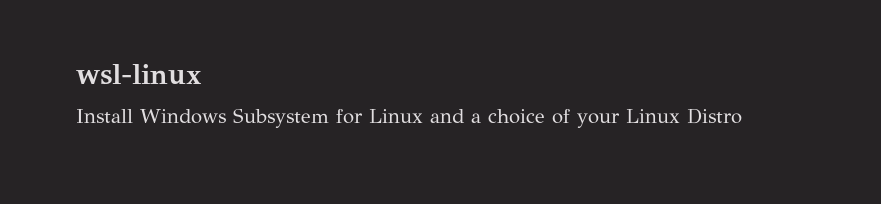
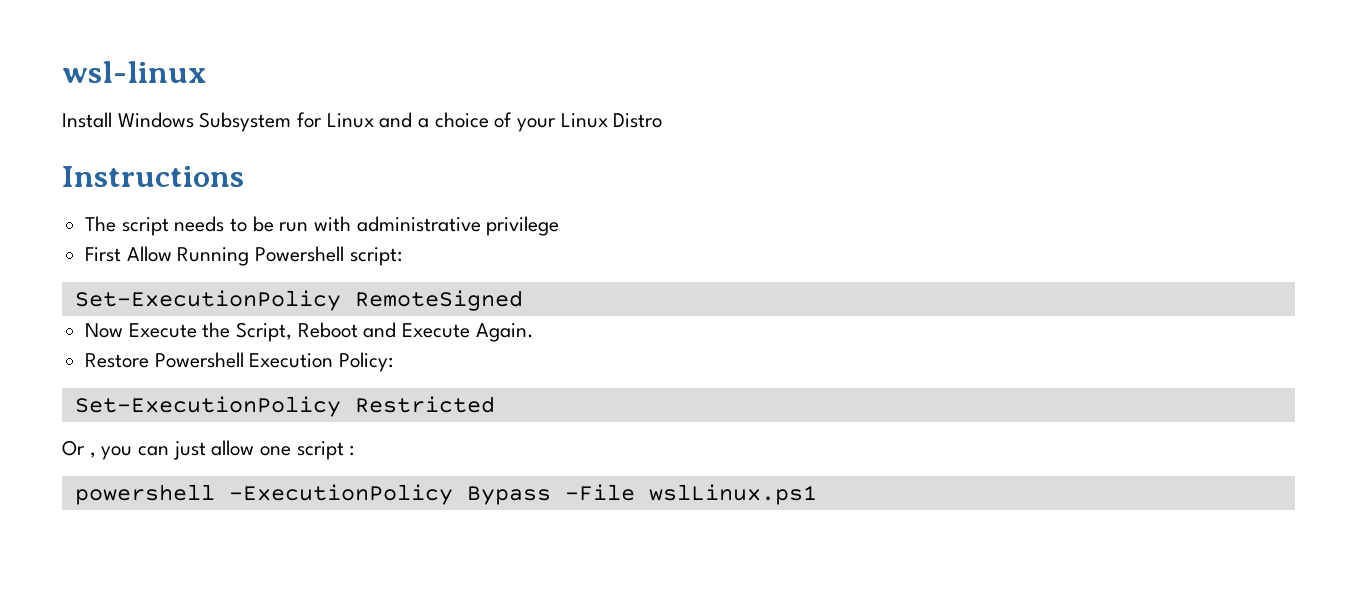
(742, 116) none -> [62,166,244,187] [85,216,560,236] [85,246,402,266] [74,290,523,311] [85,322,534,342] [85,352,394,372] [74,396,495,417] [62,440,355,460] [74,484,817,505] // Instructions // The script needs to be run with administrative privilege // First Allow Running Powershell script: // Set-ExecutionPolicy RemoteSigned // Now Execute the Script, Reboot and Execute Again. // Restore Powershell Execution Policy: // Set-ExecutionPolicy Restricted // Or , you can just allow one script : // powershell -ExecutionPolicy Bypass -File wslLinux.ps1

